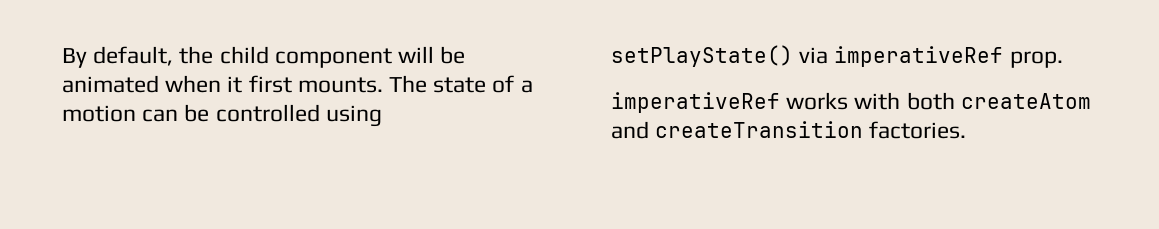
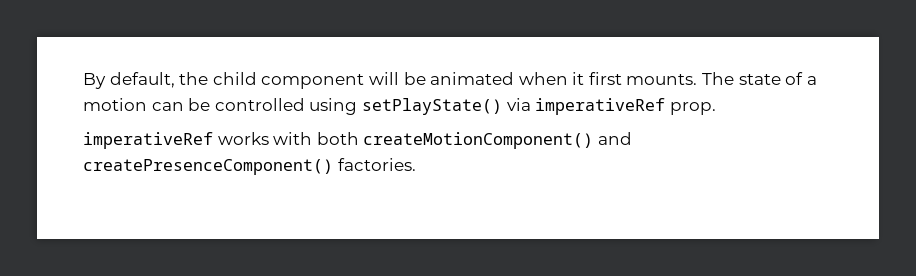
[960,93,1091,109] [611,121,864,139] createAtom and createTransition -> [363,132,632,149] [83,159,333,175] createMotionComponent() and createPresenceComponent()

